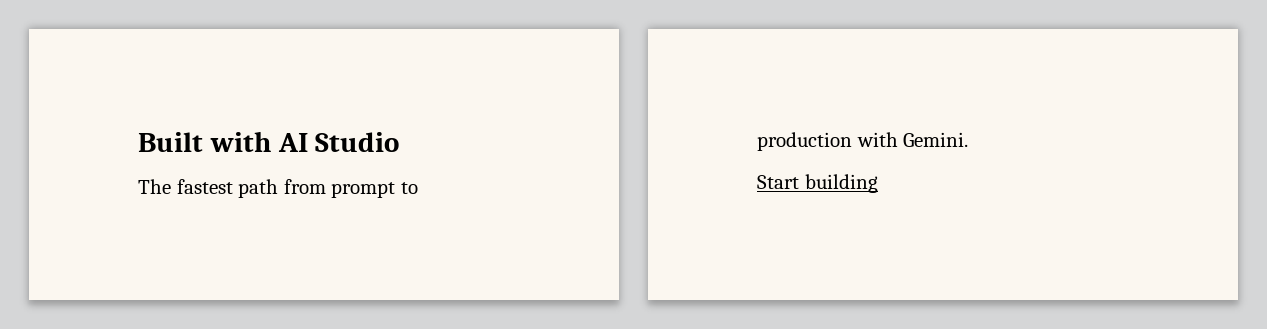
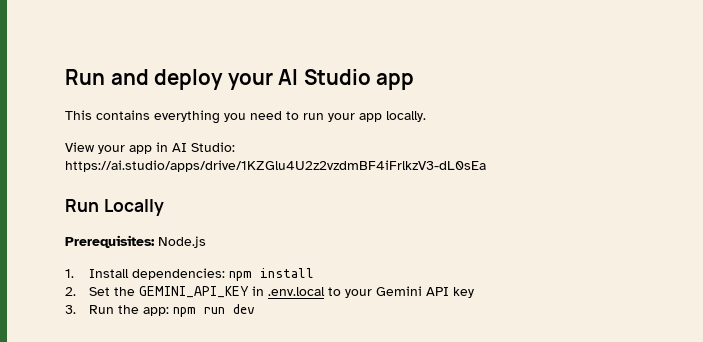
[138,131,400,152] [138,179,418,198] [757,132,969,151] [757,174,878,193] Built with AI Studio // The fastest path from prompt to production with Gemini. // Start building -> [65,69,415,90] [65,110,426,124] [65,142,235,154] [65,160,486,172] [65,199,164,216] [65,235,206,248] [65,268,314,281] [65,286,474,298] [65,304,255,317] Run and deploy your AI Studio app // This contains everything you need to run your app locally. // View your app in AI Studio: https://ai.studio/apps/drive/1KZGlu4U2z2vzdmBF4iFrlkzV3-dL0sEa // Run Locally // Prerequisites: Node.js // 1. Install dependencies: npm install // 2. Set the GEMINI_API_KEY in .env.local to your Gemini API key // 3. Run the app: npm run dev

